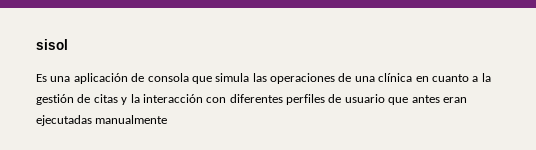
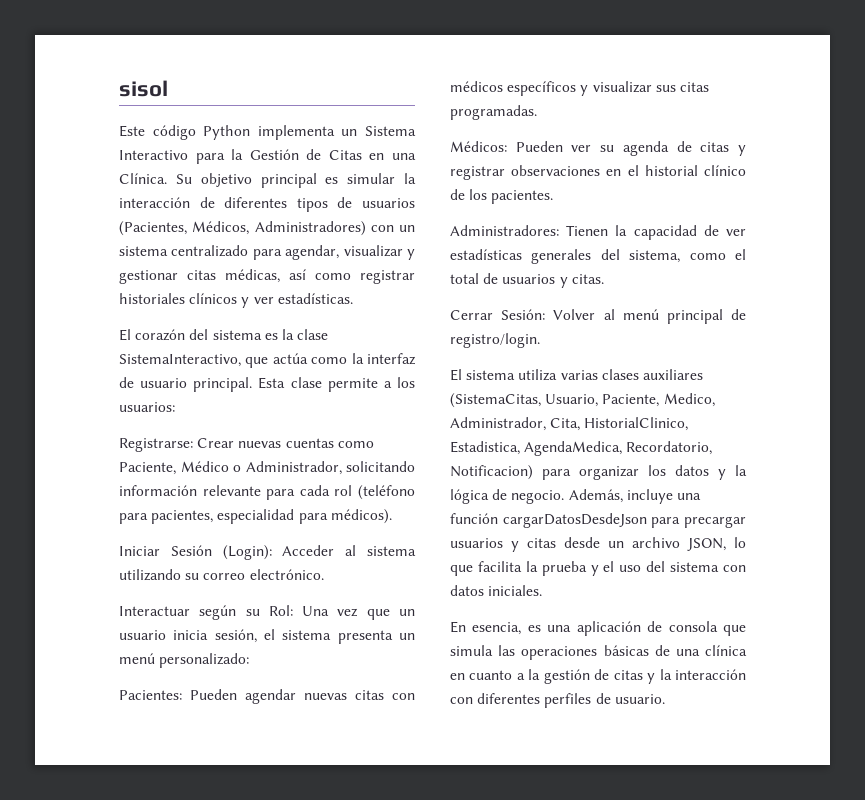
[36,74,47,82] Es -> [119,125,416,140] [119,149,416,164] [119,173,416,188] [119,197,415,212] [119,221,415,236] [119,245,415,260] [119,269,415,284] [119,293,353,308] [119,329,329,341] [119,353,416,368] [119,377,415,392] [119,402,175,412] [119,438,374,452] [119,461,415,475] [119,485,415,500] [119,509,392,524] [119,545,416,560] [119,569,324,581] [119,605,415,620] [119,629,415,644] [119,653,250,668] [119,689,415,704] [450,81,709,96] [450,105,537,120] [450,141,746,156] [450,165,746,180] [450,189,554,204] [450,225,746,240] [450,249,746,264] [450,273,604,288] [450,309,746,324] [450,333,540,348] [450,369,703,381] [450,393,715,408] [450,417,689,431] [450,441,713,456] [450,465,747,480] [450,489,701,504] [450,513,746,528] [450,537,746,552] [450,561,746,576] [450,585,543,596] [450,621,541,635] Este código Python implementa un Sistema Interactivo para la Gestión de Citas en una Clínica. Su objetivo principal es simular la interacción de diferentes tipos de usuarios (Pacientes, Médicos, Administradores) con un sistema centralizado para agendar, visualizar y gestionar citas médicas, así como registrar historiales clínicos y ver estadísticas. // El corazón del sistema es la clase SistemaInteractivo, que actúa como la interfaz de usuario principal. Esta clase permite a los usuarios: // Registrarse: Crear nuevas cuentas como Paciente, Médico o Administrador, solicitando información relevante para cada rol (teléfono para pacientes, especialidad para médicos). // Iniciar Sesión (Login): Acceder al sistema utilizando su correo electrónico. // Interactuar según su Rol: Una vez que un usuario inicia sesión, el sistema presenta un menú personalizado: // Pacientes: Pueden agendar nuevas citas con médicos específicos y visualizar sus citas programadas. // Médicos: Pueden ver su agenda de citas y registrar observaciones en el historial clínico de los pacientes. // Administradores: Tienen la capacidad de ver estadísticas generales del sistema, como el total de usuarios y citas. // Cerrar Sesión: Volver al menú principal de registro/login. // El sistema utiliza varias clases auxiliares (SistemaCitas, Usuario, Paciente, Medico, Administrador, Cita, HistorialClinico, Estadistica, AgendaMedica, Recordatorio, Notificacion) para organizar los datos y la lógica de negocio. Además, incluye una función cargarDatosDesdeJson para precargar usuarios y citas desde un archivo JSON, lo que facilita la prueba y el uso del sistema con datos iniciales. // En esencia, es
(335, 78) none -> [603,645,649,656] básicas
[344,94,467,105] [36,115,168,126] usuario que antes eran ejecutadas manualmente -> [614,694,665,704] usuario.

